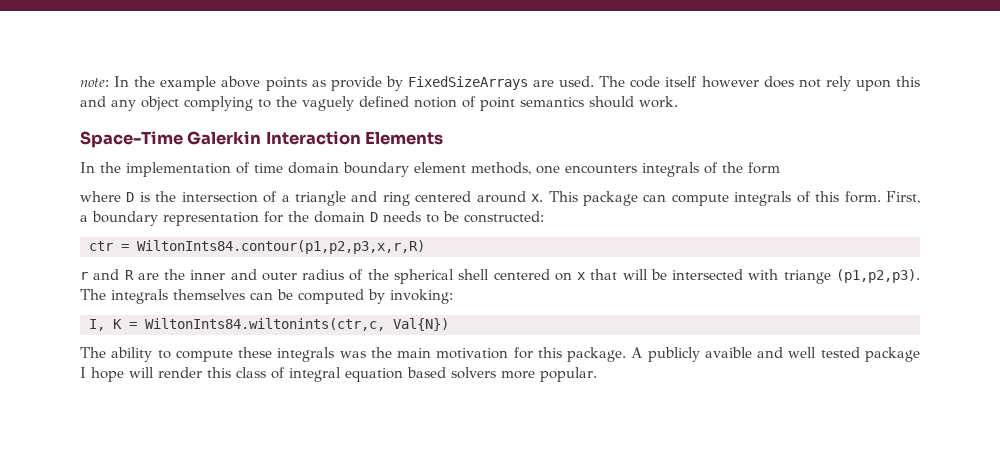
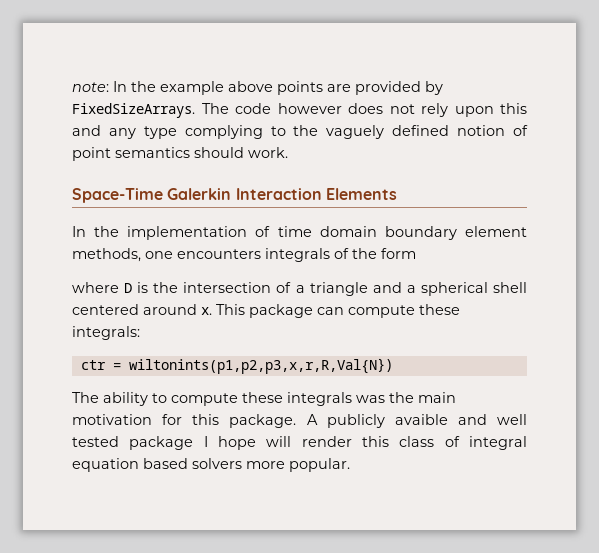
[311,76,595,91] as provide by FixedSizeArrays are used. -> [327,81,443,95] [72,103,195,118] are provided by FixedSizeArrays.
[665,76,698,87] itself -> (271, 108) none
[141,96,179,111] object -> [143,126,177,139] type
[382,192,410,206] ring -> [406,282,527,296] a spherical shell
[734,191,921,206] [80,211,544,226] [89,240,425,254] [80,269,920,284] [80,289,453,304] [89,318,449,331] integrals of this form. First, a boundary representation for the domain D needs to be constructed: // ctr = WiltonInts84.contour(p1,p2,p3,x,r,R) // r and R are the inner and outer radius of the spherical shell centered on x that will be intersected with triange (p1,p2,p3). The integrals themselves can be computed by invoking: // I, K = WiltonInts84.wiltonints(ctr,c, Val{N}) -> [419,304,460,315] [72,326,140,340] [80,358,393,374] these integrals: // ctr = wiltonints(p1,p2,p3,x,r,R,Val{N})

